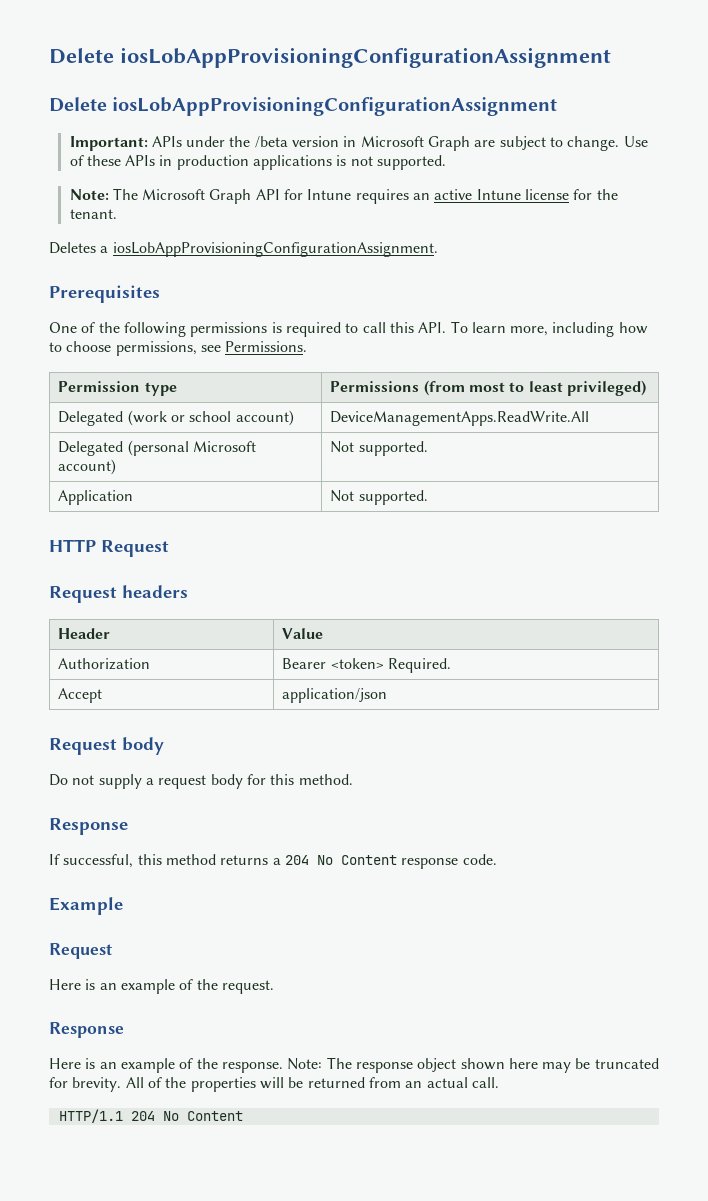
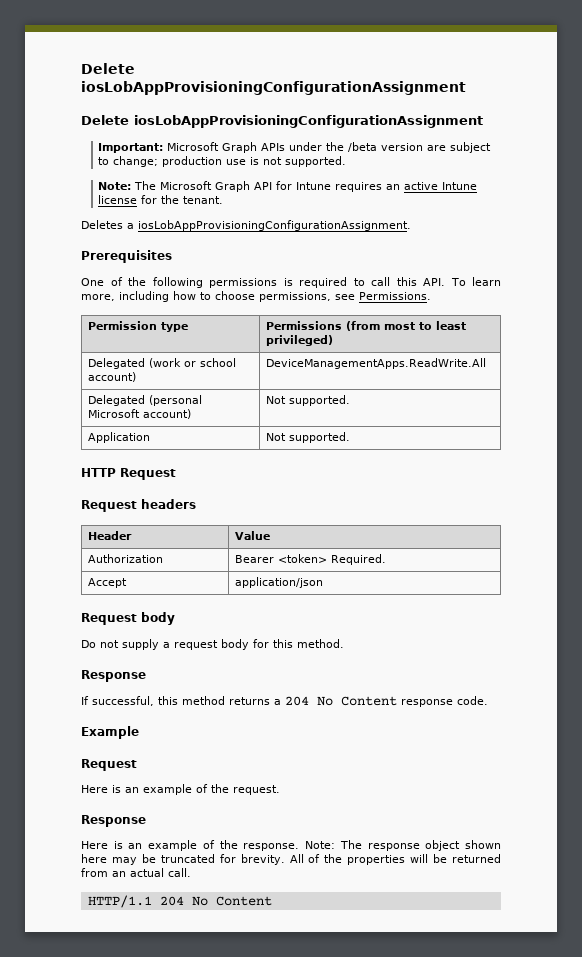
(148, 143) none -> [167,142,258,153] Microsoft Graph
[343,136,648,151] [69,155,333,170] in Microsoft Graph are subject to change. Use of these APIs in production applications -> [427,142,492,153] [98,156,247,167] are subject to change; production use

